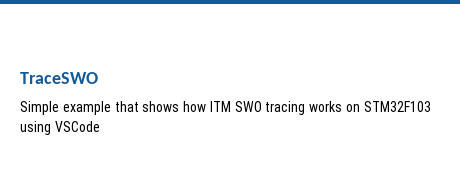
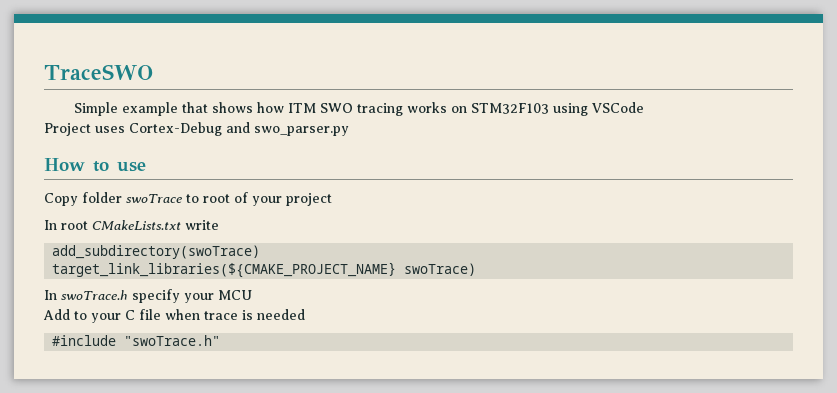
(100, 126) none -> [44,122,349,136] [44,158,146,172] [44,192,332,206] [44,220,219,230] [52,245,261,259] [52,262,477,278] [44,289,252,303] [43,309,305,323] [52,335,221,346] // Project uses Cortex-Debug and swo_parser.py // How to use // Copy folder swoTrace to root of your project // In root CMakeLists.txt write // add_subdirectory(swoTrace) // target_link_libraries(${CMAKE_PROJECT_NAME} swoTrace) // In swoTrace.h specify your MCU // Add to your C file when trace is needed // #include "swoTrace.h"

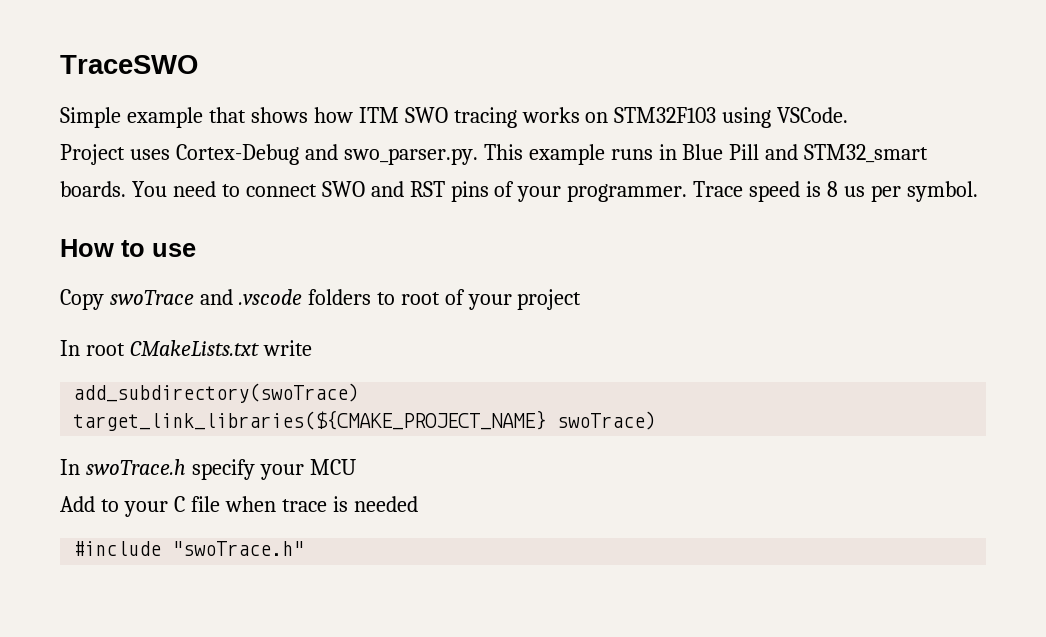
[592,102,645,113] VSCode -> [777,107,849,123] VSCode.
[254,126,349,136] swo_parser.py -> [343,144,929,165] [60,181,978,202] swo_parser.py. This example runs in Blue Pill and STM32_smart boards. You need to connect SWO and RST pins of your programmer. Trace speed is 8 us per symbol.
[82,192,182,203] folder swoTrace -> [109,289,371,305] swoTrace and .vscode folders

